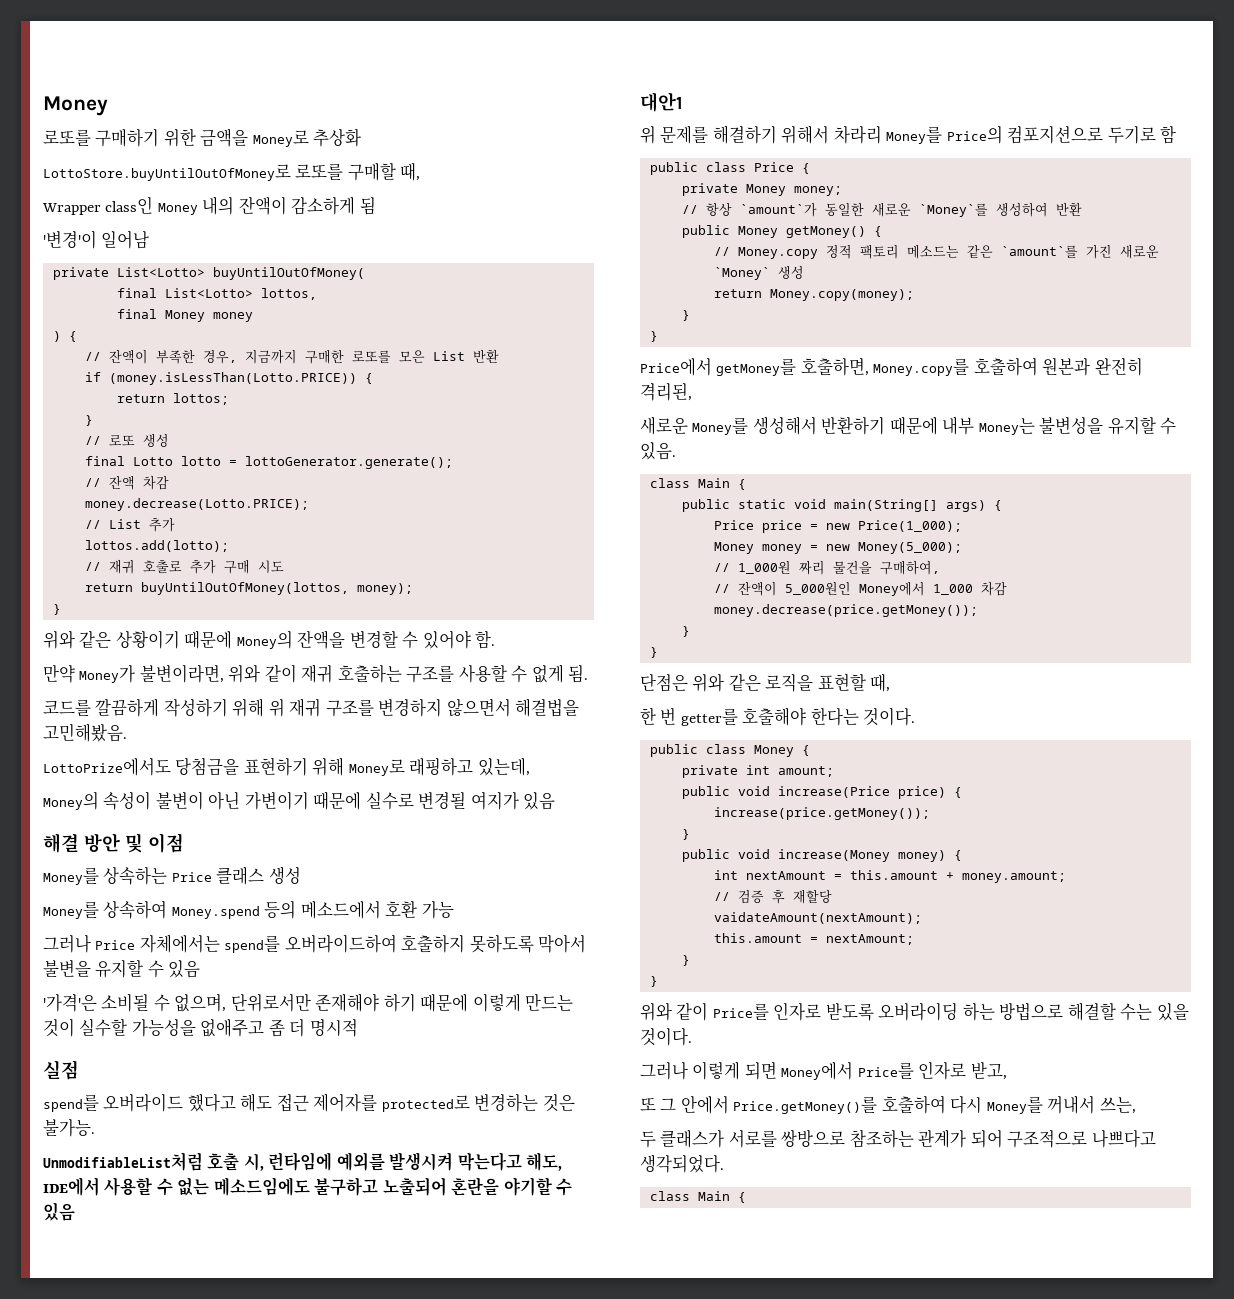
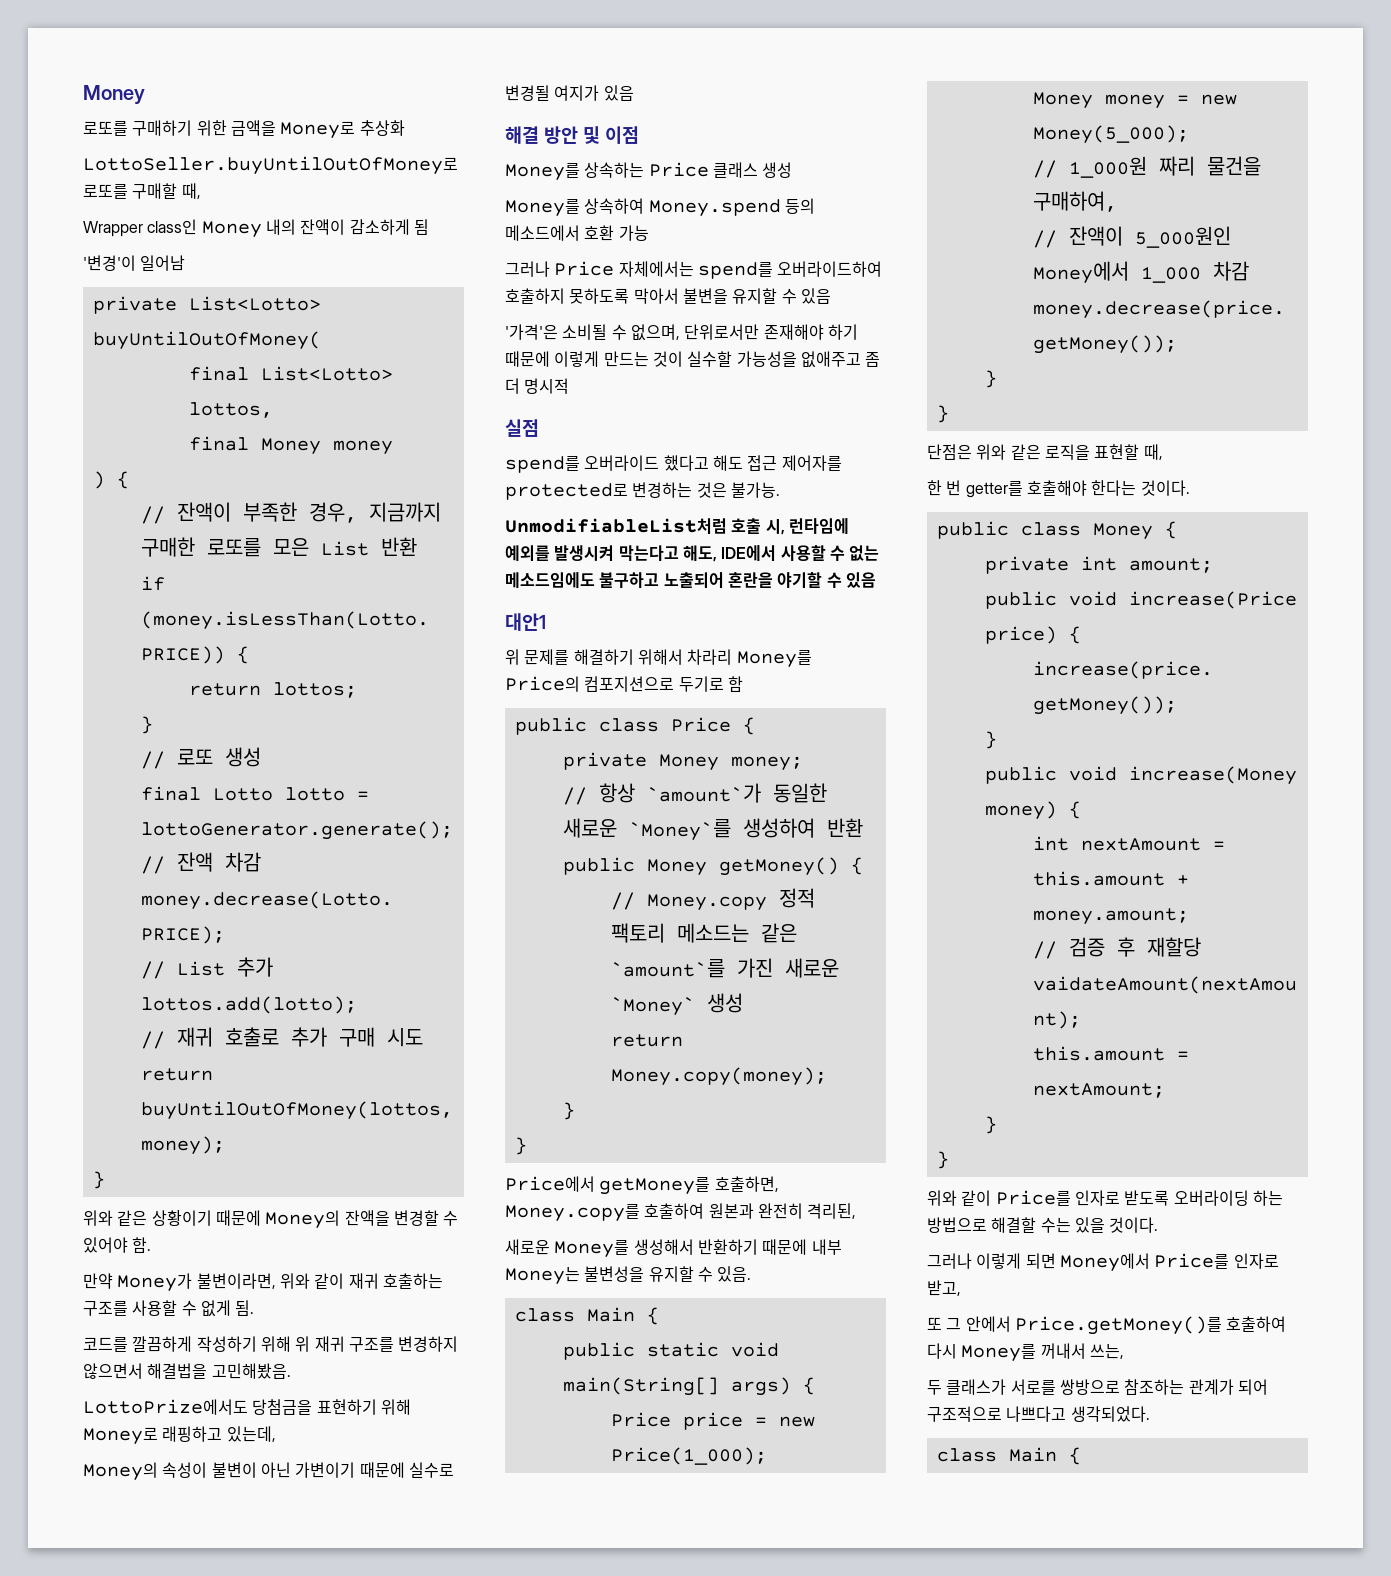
[43,164,291,181] LottoStore.buyUntilOutOfMoney로 -> [83,156,458,175] LottoSeller.buyUntilOutOfMoney로

